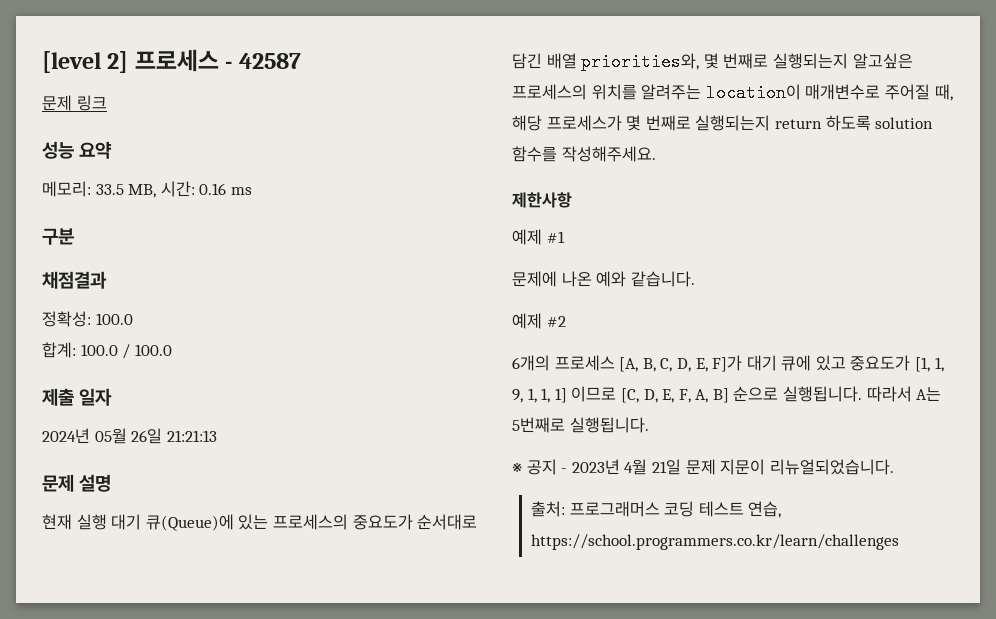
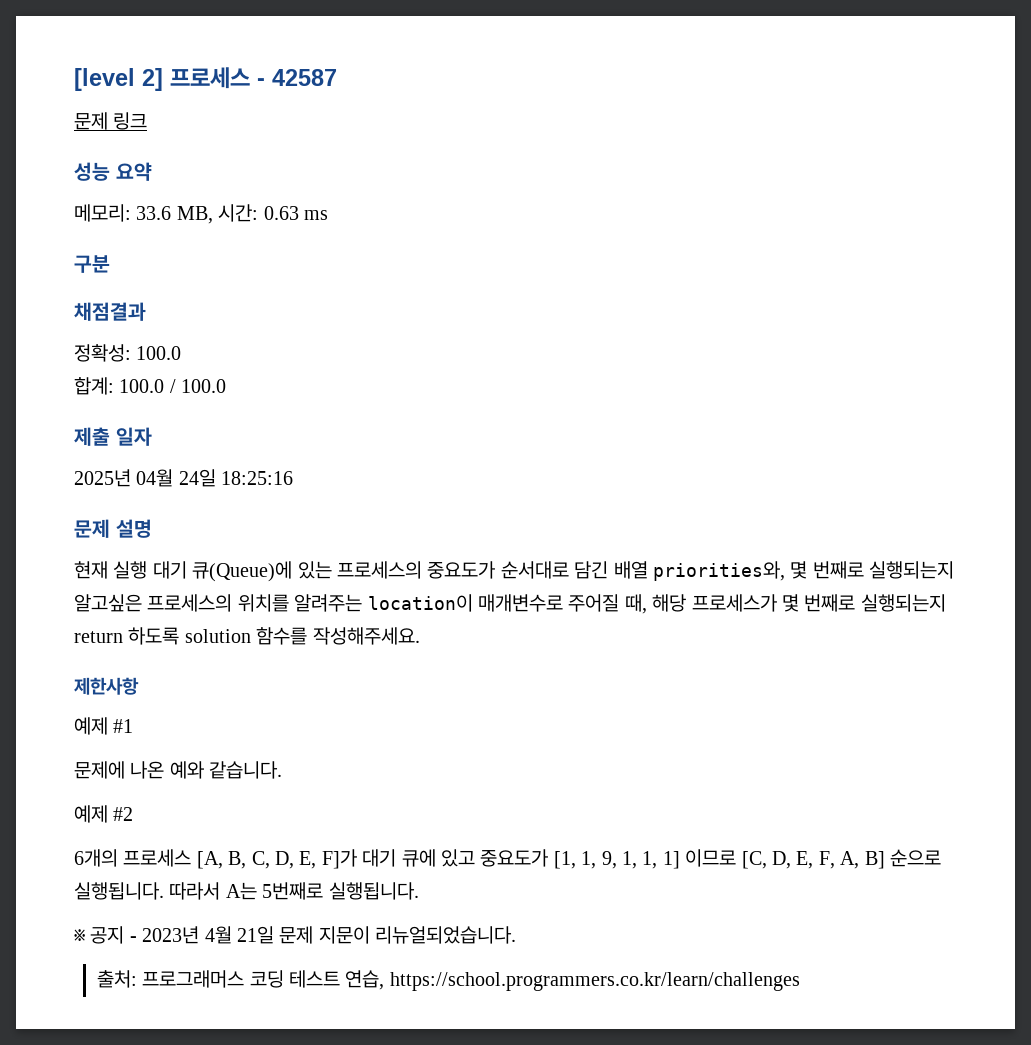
[95,184,124,195] 33.5 -> [136,206,172,220] 33.6
[199,183,227,195] 0.16 -> [263,206,299,220] 0.63
[42,428,217,444] 2024년 05월 26일 21:21:13 -> [74,469,294,487] 2025년 04월 24일 18:25:16

